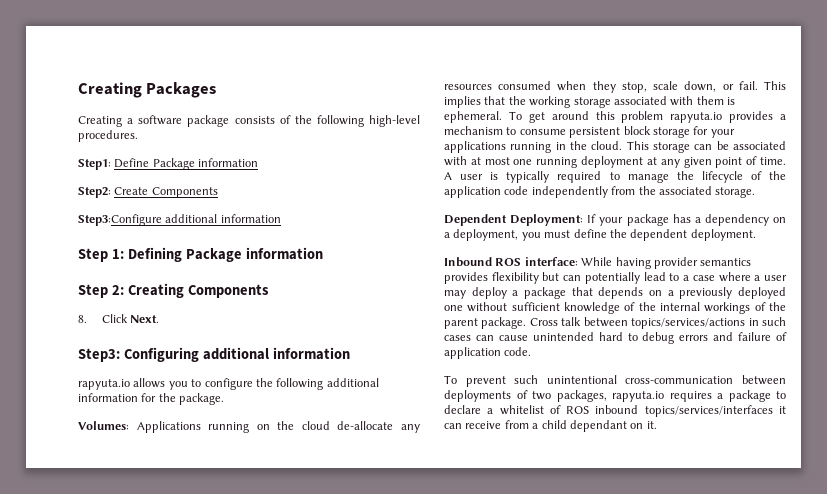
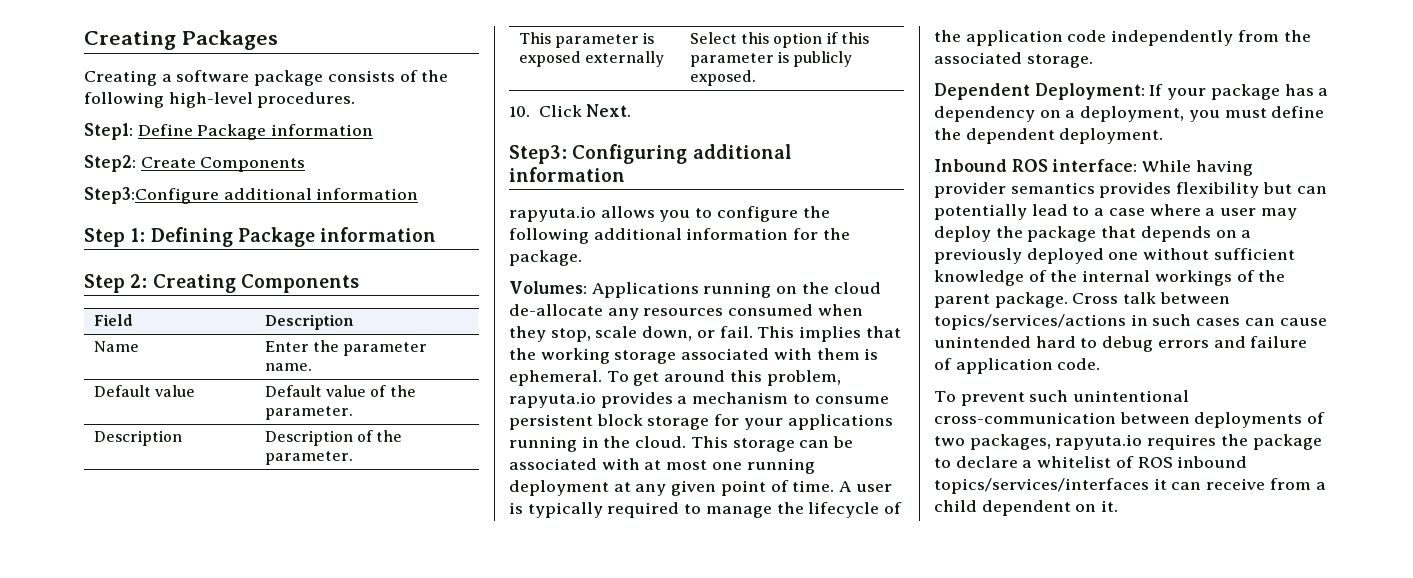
[78,315,87,323] // 8. -> [93,314,133,326] [264,314,354,330] [93,341,139,352] [264,340,428,356] [264,363,312,371] [93,385,195,397] [264,385,416,397] [264,406,353,420] [93,430,182,446] [264,430,403,446] [264,451,353,465] [518,32,655,48] [518,51,664,67] [689,32,869,48] [689,51,853,67] [689,70,756,86] [509,106,530,117] // Field | Description // Name | Enter the parameter name. // Default value | Default value of the parameter. // Description | Description of the parameter. // This parameter is exposed externally | Select this option if this parameter is publicly exposed. // 10.
[621,111,664,123] problem -> [766,370,841,386] problem,
[512,290,519,296] a -> [995,226,1023,238] the
[717,393,723,399] a -> [1220,434,1248,446] the
[569,420,627,432] dependant -> [981,500,1071,516] dependent

